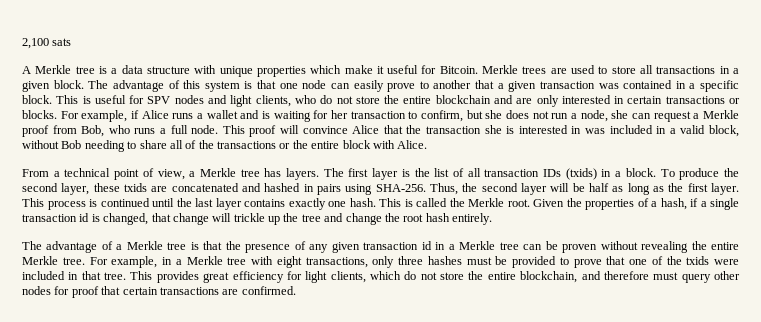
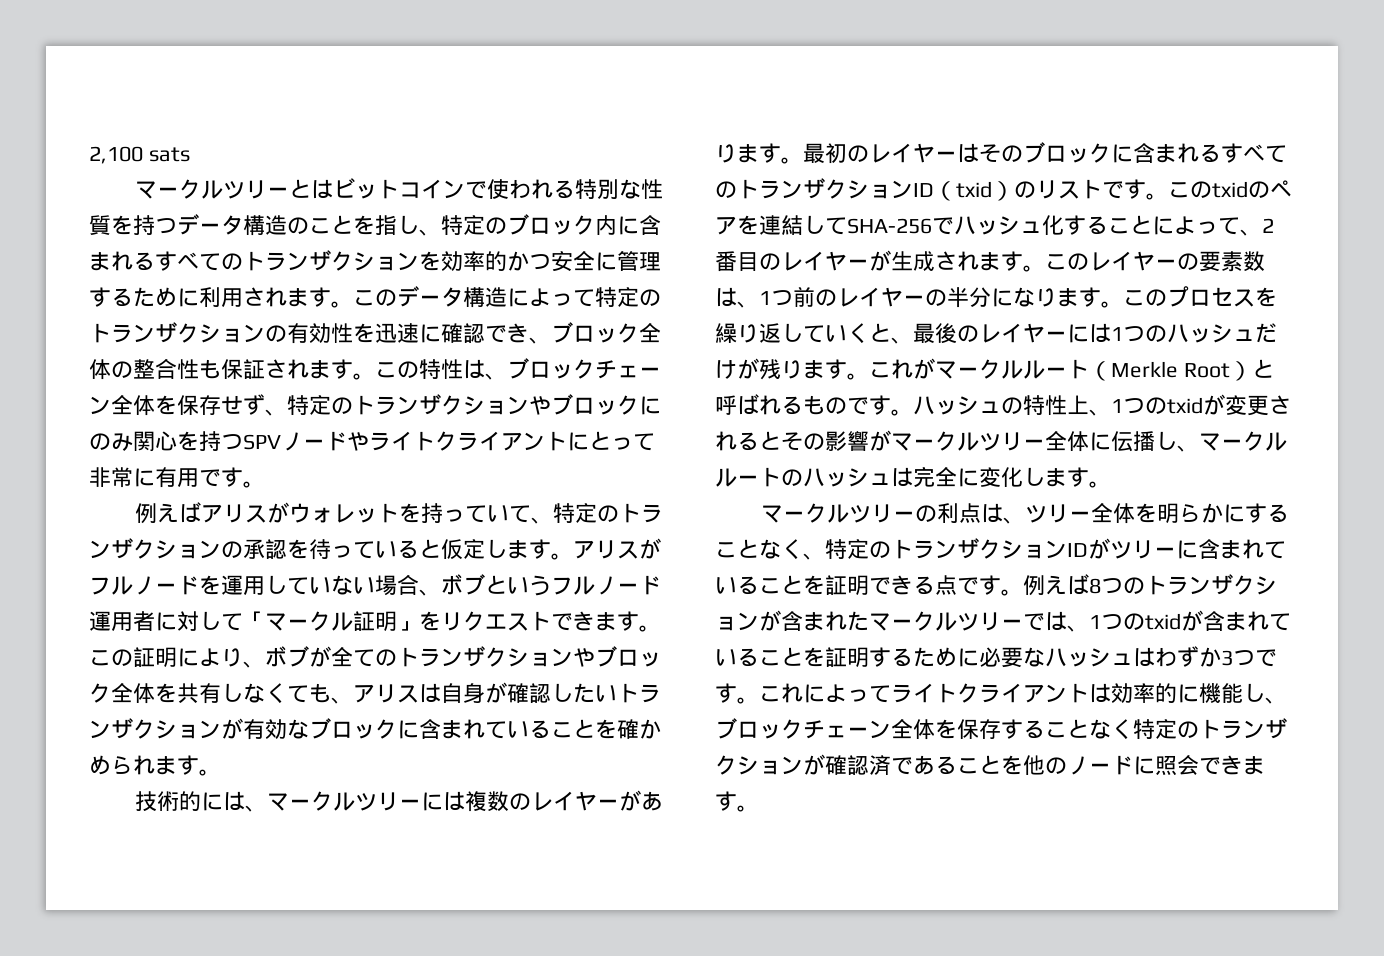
[22,65,740,77] [22,80,739,92] [22,95,740,107] [22,110,739,122] [22,125,740,137] [22,140,428,152] [22,168,739,180] [22,183,740,195] [22,198,739,210] [22,213,492,225] [22,241,740,253] [22,256,739,268] [22,271,741,283] [22,286,296,298] A Merkle tree is a data structure with unique properties which make it useful for Bitcoin. Merkle trees are used to store all transactions in a given block. The advantage of this system is that one node can easily prove to another that a given transaction was contained in a specific block. This is useful for SPV nodes and light clients, who do not store the entire blockchain and are only interested in certain transactions or blocks. For example, if Alice runs a wallet and is waiting for her transaction to confirm, but she does not run a node, she can request a Merkle proof from Bob, who runs a full node. This proof will convince Alice that the transaction she is interested in was included in a valid block, without Bob needing to share all of the transactions or the entire block with Alice. // From a technical point of view, a Merkle tree has layers. The first layer is the list of all transaction IDs (txids) in a block. To produce the second layer, these txids are concatenated and hashed in pairs using SHA-256. Thus, the second layer will be half as long as the first layer. This process is continued until the last layer contains exactly one hash. This is called the Merkle root. Given the properties of a hash, if a single transaction id is changed, that change will trickle up the tree and change the root hash entirely. // The advantage of a Merkle tree is that the presence of any given transaction id in a Merkle tree can be proven without revealing the entire Merkle tree. For example, in a Merkle tree with eight transactions, only three hashes must be provided to prove that one of the txids were included in that tree. This provides great efficiency for light clients, which do not store the entire blockchain, and therefore must query other nodes for proof that certain transactions are confirmed. -> [134,178,663,199] [89,214,661,236] [89,250,661,272] [89,286,661,308] [89,322,661,344] [89,358,661,380] [89,394,661,416] [89,431,655,452] [89,467,265,488] [134,502,663,524] [89,538,661,560] [89,574,661,596] [89,611,661,632] [89,646,661,668] [89,682,661,704] [89,718,661,740] [89,755,221,776] [134,790,663,812] [715,142,1287,164] [715,178,1292,201] [715,215,1274,236] [715,250,1265,272] [715,286,1277,308] [715,323,1277,344] [715,358,1274,381] [715,394,1291,416] [715,430,1287,452] [715,466,1111,488] [760,503,1289,524] [715,538,1286,560] [715,574,1277,596] [715,610,1291,632] [715,646,1277,668] [715,683,1287,704] [715,718,1287,740] [715,754,1265,776] [715,791,759,812] マークルツリーとはビットコインで使われる特別な性質を持つデータ構造のことを指し、特定のブロック内に含まれるすべてのトランザクションを効率的かつ安全に管理するために利用されます。このデータ構造によって特定のトランザクションの有効性を迅速に確認でき、ブロック全体の整合性も保証されます。この特性は、ブロックチェーン全体を保存せず、特定のトランザクションやブロックにのみ関心を持つSPVノードやライトクライアントにとって非常に有用です。 // 例えばアリスがウォレットを持っていて、特定のトランザクションの承認を待っていると仮定します。アリスがフルノードを運用していない場合、ボブというフルノード運用者に対して「マークル証明」をリクエストできます。この証明により、ボブが全てのトランザクションやブロック全体を共有しなくても、アリスは自身が確認したいトランザクションが有効なブロックに含まれていることを確かめられます。 // 技術的には、マークルツリーには複数のレイヤーがあります。最初のレイヤーはそのブロックに含まれるすべてのトランザクションID（txid）のリストです。このtxidのペアを連結してSHA-256でハッシュ化することによって、2番目のレイヤーが生成されます。このレイヤーの要素数は、1つ前のレイヤーの半分になります。このプロセスを繰り返していくと、最後のレイヤーには1つのハッシュだけが残ります。これがマークルルート（Merkle Root）と呼ばれるものです。ハッシュの特性上、1つのtxidが変更されるとその影響がマークルツリー全体に伝播し、マークルルートのハッシュは完全に変化します。 // マークルツリーの利点は、ツリー全体を明らかにすることなく、特定のトランザクションIDがツリーに含まれていることを証明できる点です。例えば8つのトランザクションが含まれたマークルツリーでは、1つのtxidが含まれていることを証明するために必要なハッシュはわずか3つです。これによってライトクライアントは効率的に機能し、ブロックチェーン全体を保存することなく特定のトランザクションが確認済であることを他のノードに照会できます。

